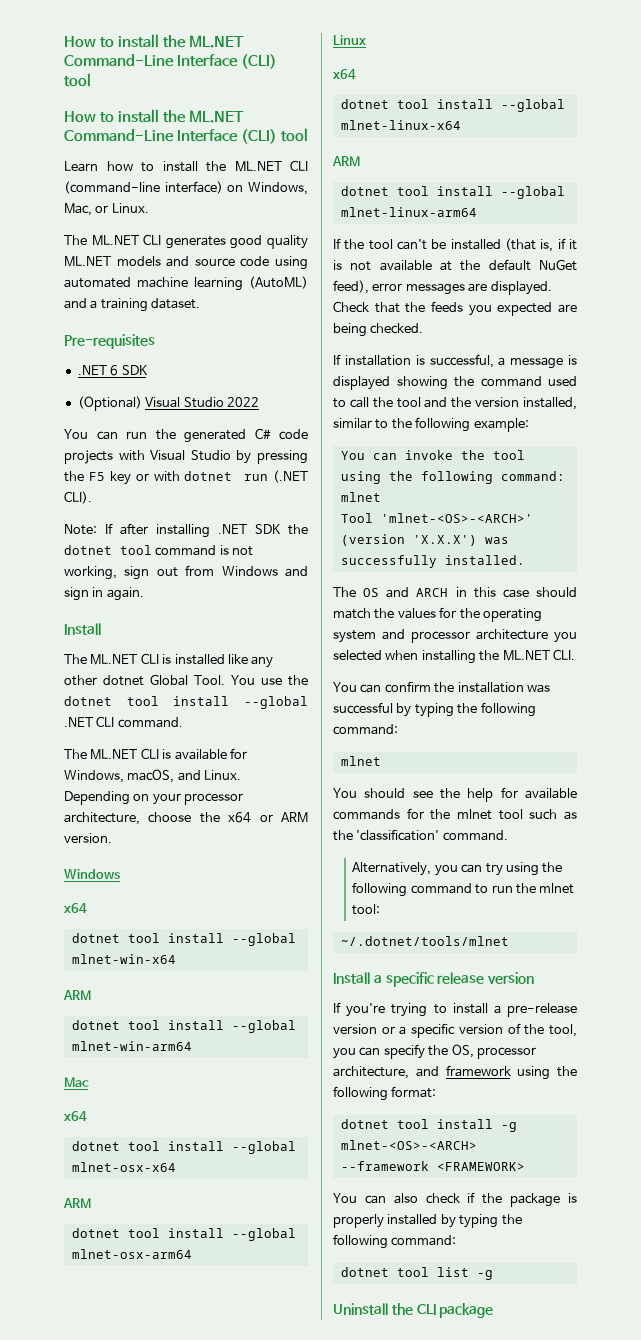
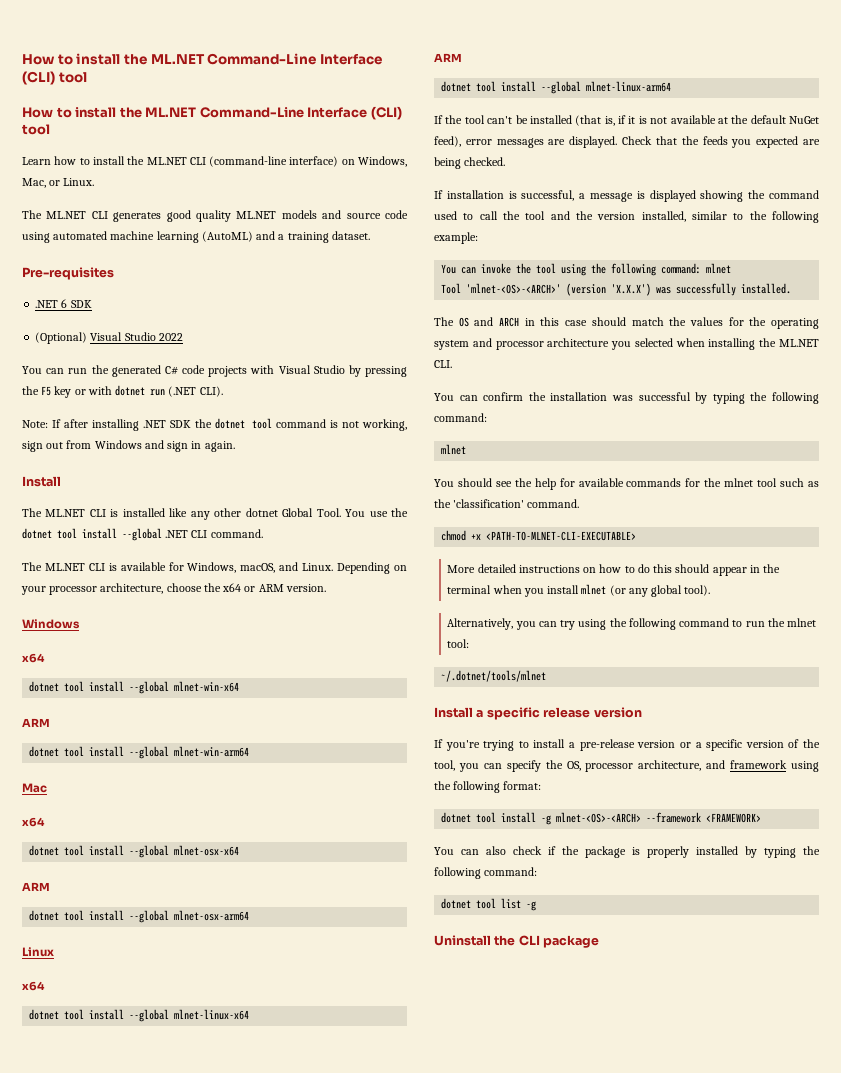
(508, 835) none -> [441,530,637,541] [447,564,781,576] [447,584,711,597] // chmod +x <PATH-TO-MLNET-CLI-EXECUTABLE> // More detailed instructions on how to do this should appear in the terminal when you install mlnet (or any global tool).

